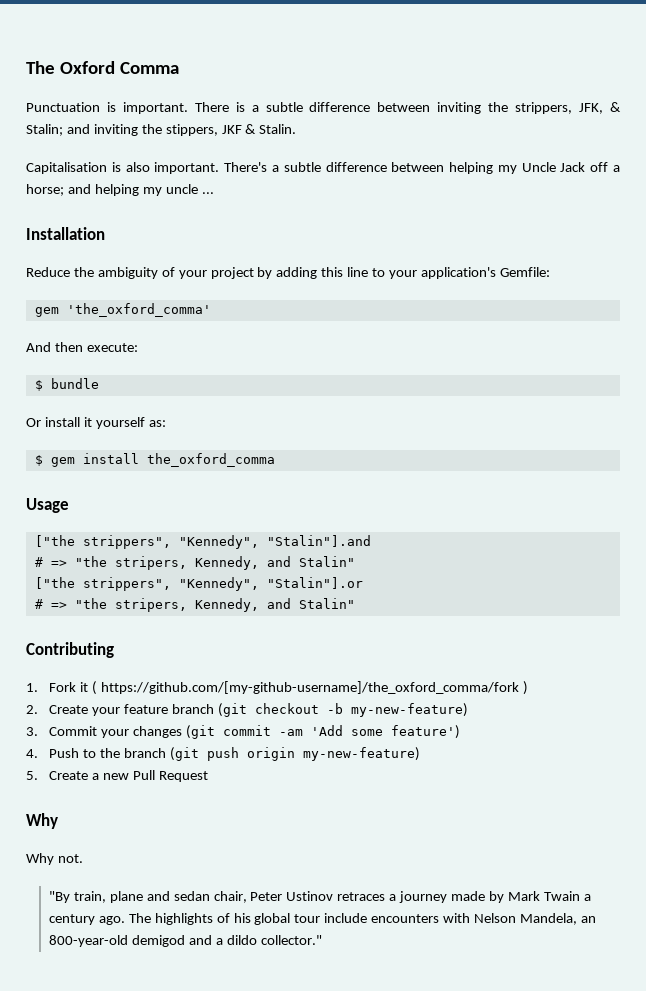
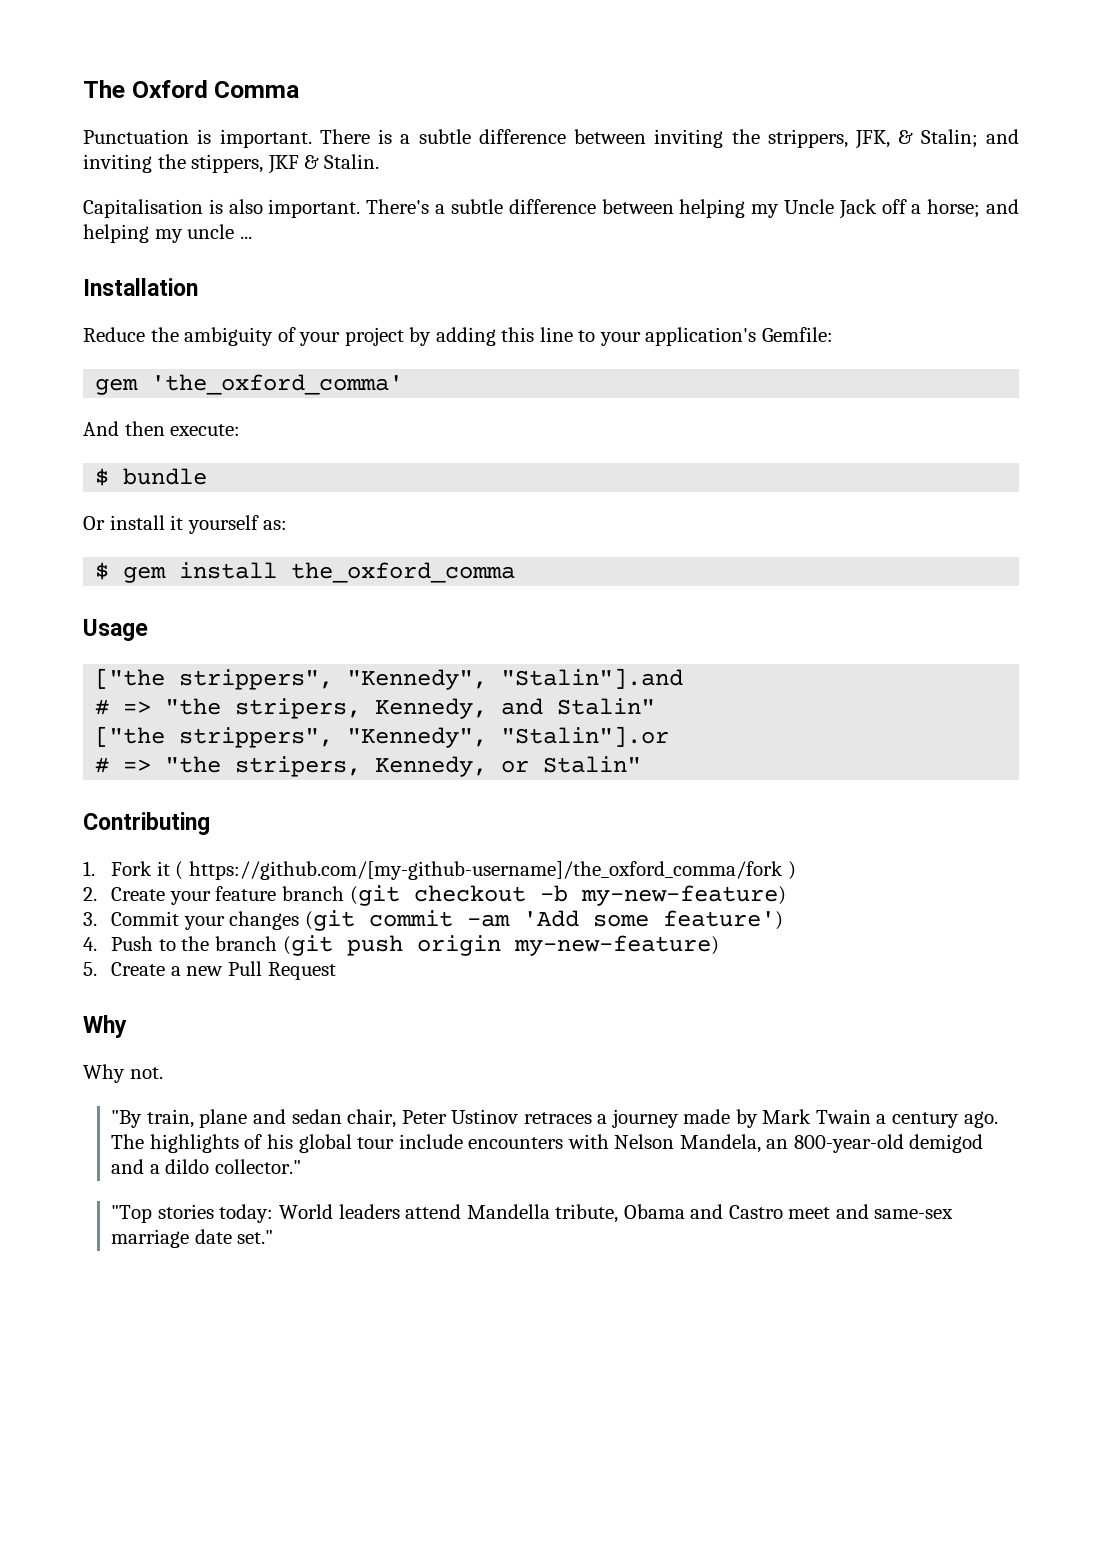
[266,598,291,609] and -> [501,760,530,773] or
(322, 940) none -> [111,1204,954,1223] [111,1229,274,1248] // "Top stories today: World leaders attend Mandella tribute, Obama and Castro meet and same-sex marriage date set."

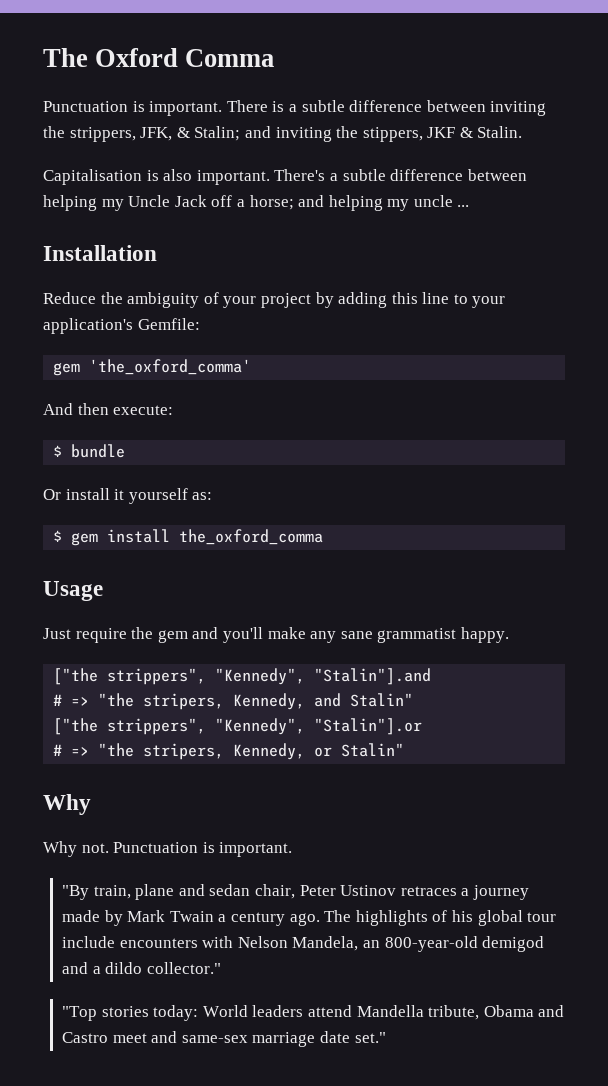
(148, 630) none -> [43,627,509,643] // Just require the gem and you'll make any sane grammatist happy.
[83,812,210,835] [83,861,796,880] [83,885,786,906] [83,910,784,931] [83,935,719,956] [83,961,336,980] // Contributing // 1. Fork it ( https://github.com/[my-github-username]/the_oxford_comma/fork ) // 2. Create your feature branch (git checkout -b my-new-feature) // 3. Commit your changes (git commit -am 'Add some feature') // 4. Push to the branch (git push origin my-new-feature) // 5. Create a new Pull Request -> (405, 750) none
(163, 1073) none -> [113,842,293,857] Punctuation is important.

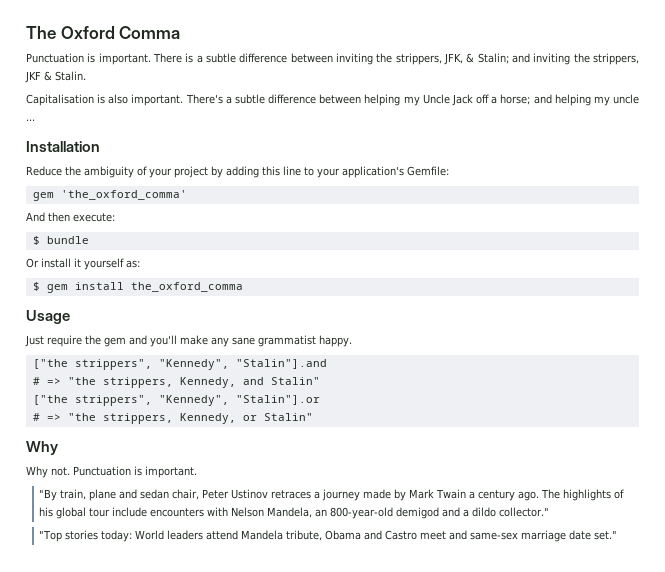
[362,127,423,142] stippers, -> [593,53,639,65] strippers,
[143,693,225,710] stripers, -> [102,377,173,388] strippers,
[143,743,225,760] stripers, -> [102,413,173,424] strippers,
[356,1005,424,1017] Mandella -> [241,530,284,540] Mandela

